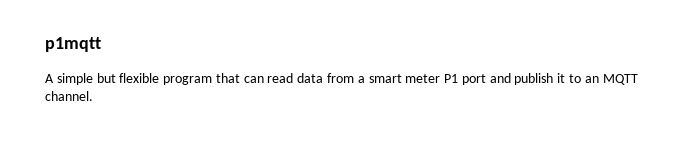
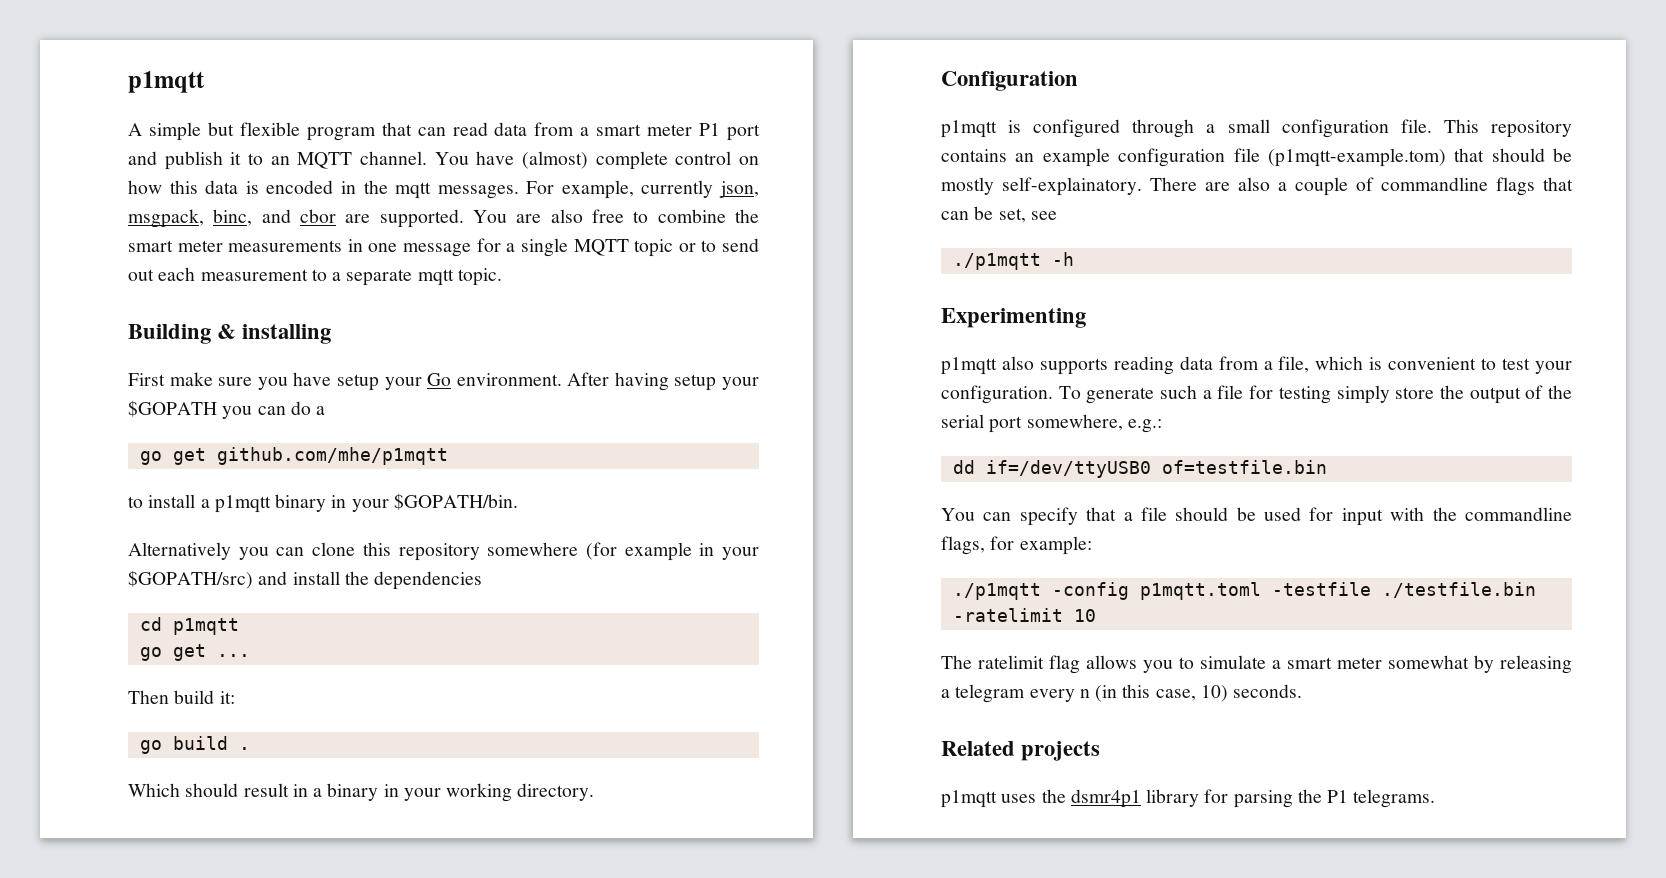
(93, 96) none -> [434,151,759,170] [128,180,759,199] [128,209,759,228] [128,238,759,257] [128,267,502,286] [128,324,332,344] [128,372,759,391] [128,400,326,419] [139,447,448,465] [128,493,518,513] [128,542,759,561] [128,570,483,590] [139,617,239,635] [139,644,250,661] [128,690,235,704] [139,736,250,754] [128,783,595,802] [941,71,1078,91] [941,119,1572,138] [941,148,1572,167] [941,177,1573,196] [941,206,1057,223] [952,252,1074,270] [941,308,1086,328] [941,356,1572,375] [941,385,1572,404] [941,414,1162,433] [952,460,1327,478] [941,507,1572,526] [941,536,1092,555] [952,582,1536,600] [952,608,1096,622] [941,655,1572,674] [941,684,1303,703] [941,741,1101,761] [941,789,1436,808] You have (almost) complete control on how this data is encoded in the mqtt messages. For example, currently json, msgpack, binc, and cbor are supported. You are also free to combine the smart meter measurements in one message for a single MQTT topic or to send out each measurement to a separate mqtt topic. // Building & installing // First make sure you have setup your Go environment. After having setup your $GOPATH you can do a // go get github.com/mhe/p1mqtt // to install a p1mqtt binary in your $GOPATH/bin. // Alternatively you can clone this repository somewhere (for example in your $GOPATH/src) and install the dependencies // cd p1mqtt // go get ... // Then build it: // go build . // Which should result in a binary in your working directory. // Configuration // p1mqtt is configured through a small configuration file. This repository contains an example configuration file (p1mqtt-example.tom) that should be mostly self-explainatory. There are also a couple of commandline flags that can be set, see // ./p1mqtt -h // Experimenting // p1mqtt also supports reading data from a file, which is convenient to test your configuration. To generate such a file for testing simply store the output of the serial port somewhere, e.g.: // dd if=/dev/ttyUSB0 of=testfile.bin // You can specify that a file should be used for input with the commandline flags, for example: // ./p1mqtt -config p1mqtt.toml -testfile ./testfile.bin -ratelimit 10 // The ratelimit flag allows you to simulate a smart meter somewhat by releasing a telegram every n (in this case, 10) seconds. // Related projects // p1mqtt uses the dsmr4p1 library for parsing the P1 telegrams.

